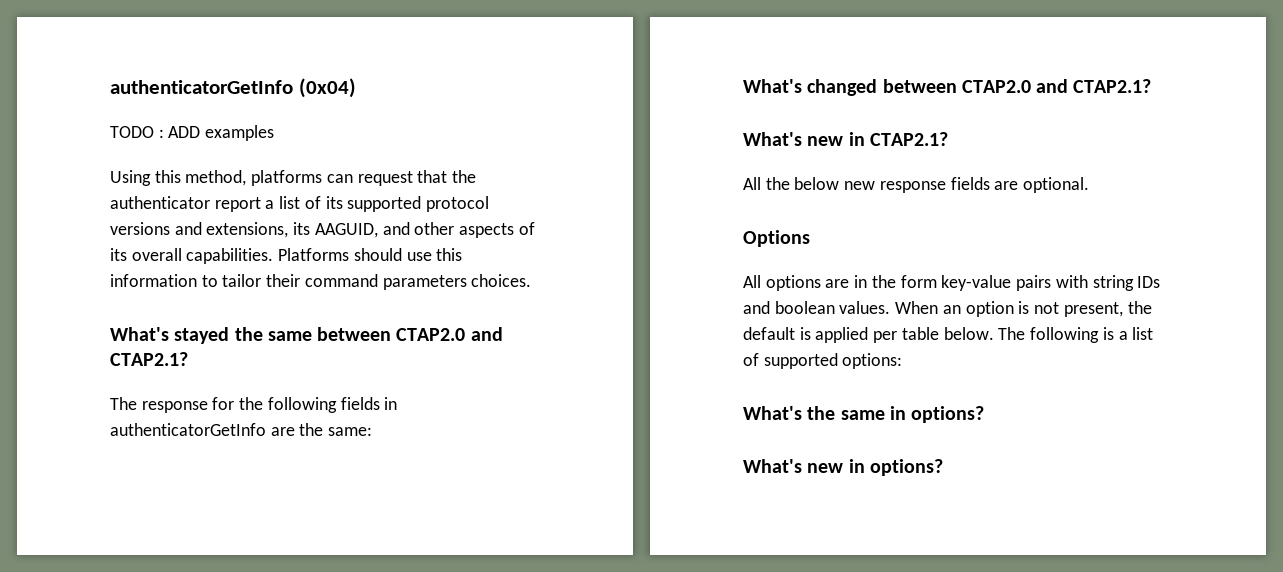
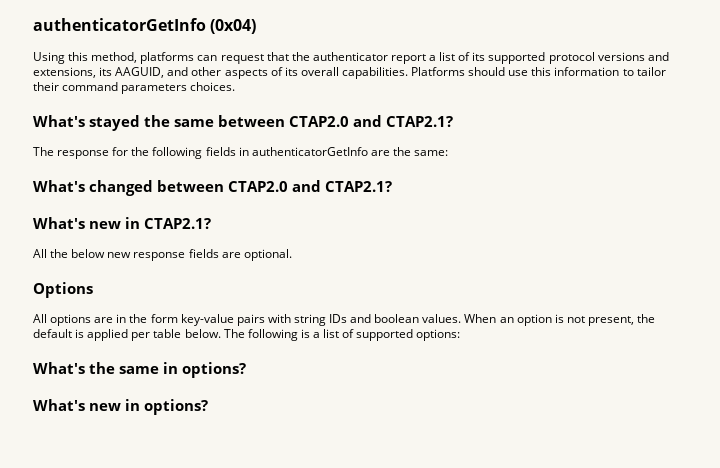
[110,125,275,141] // TODO : ADD examples -> (257, 26) none

